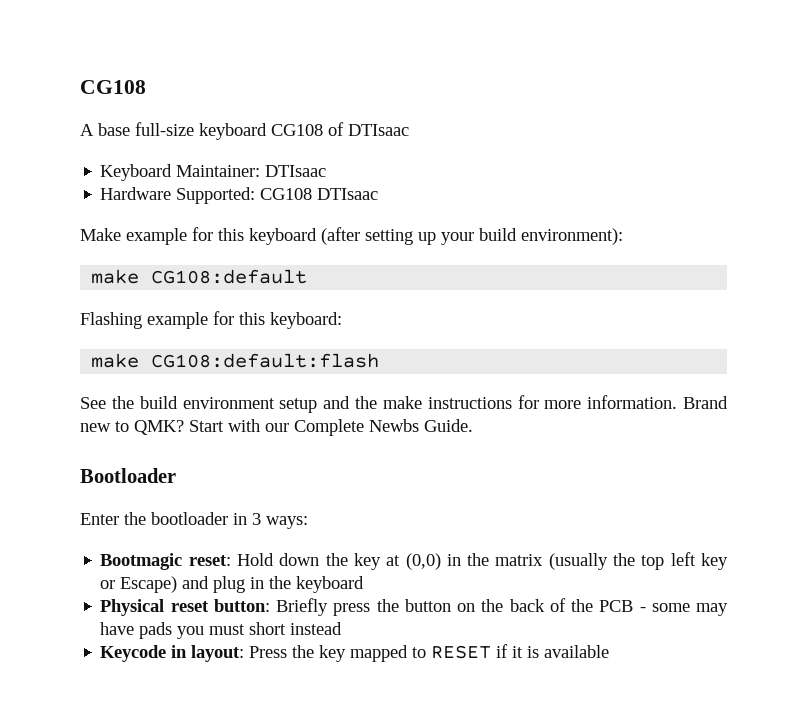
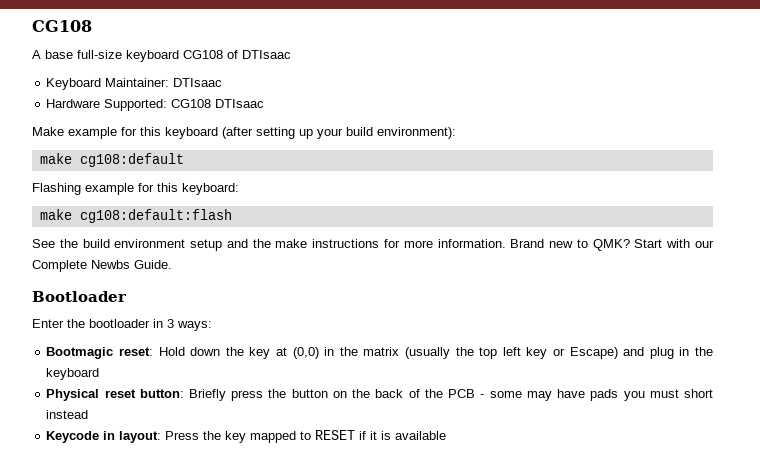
[151,269,308,284] CG108:default -> [79,153,184,167] cg108:default
[151,353,380,368] CG108:default:flash -> [79,209,232,223] cg108:default:flash

